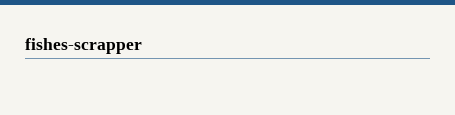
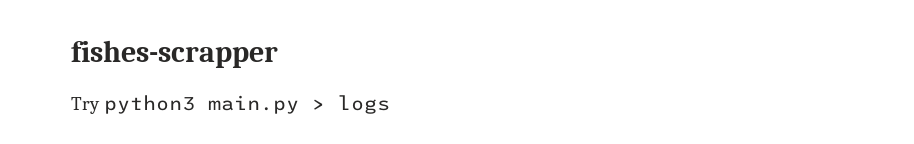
(142, 46) none -> [71,95,391,114] // Try python3 main.py > logs

